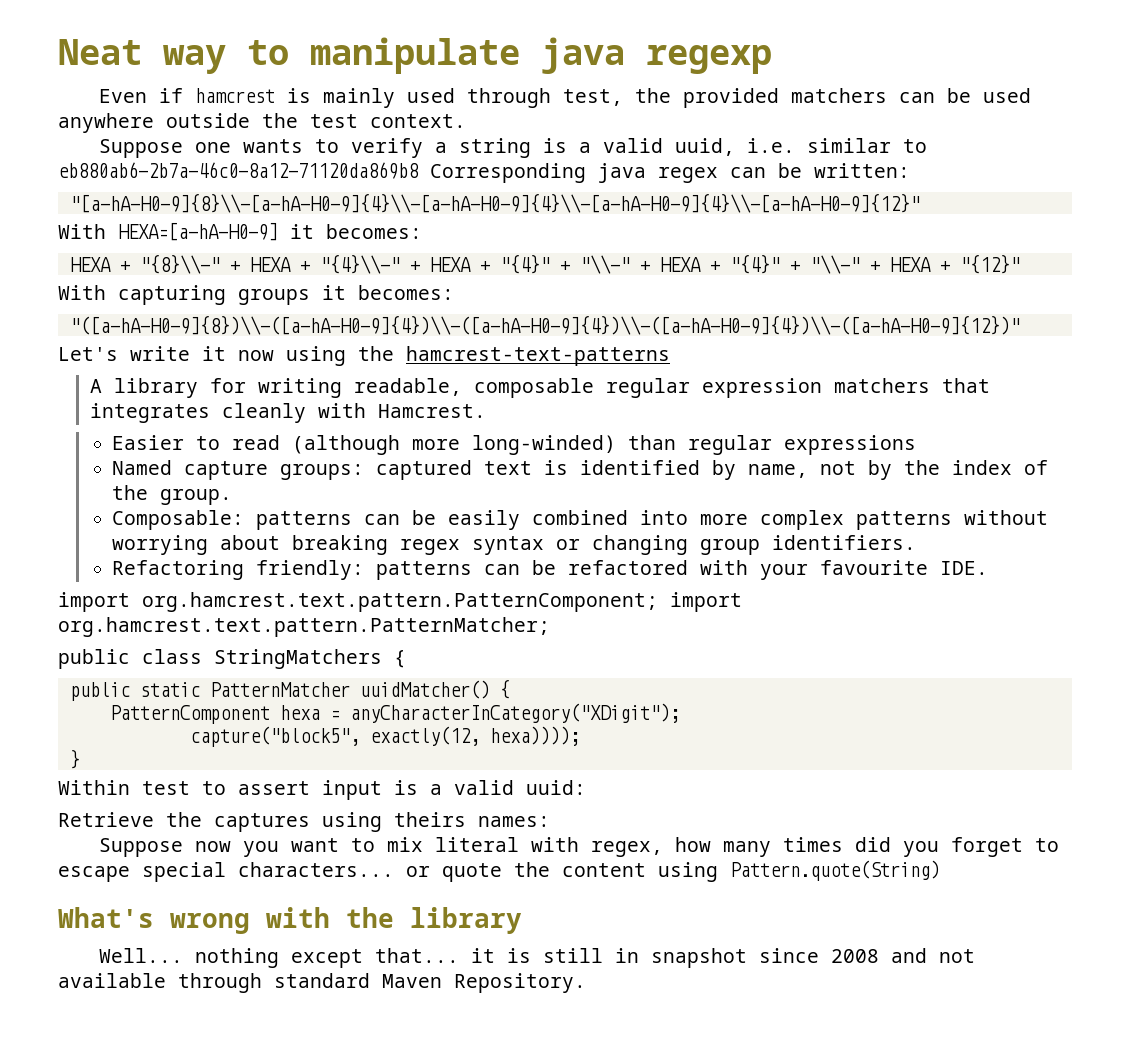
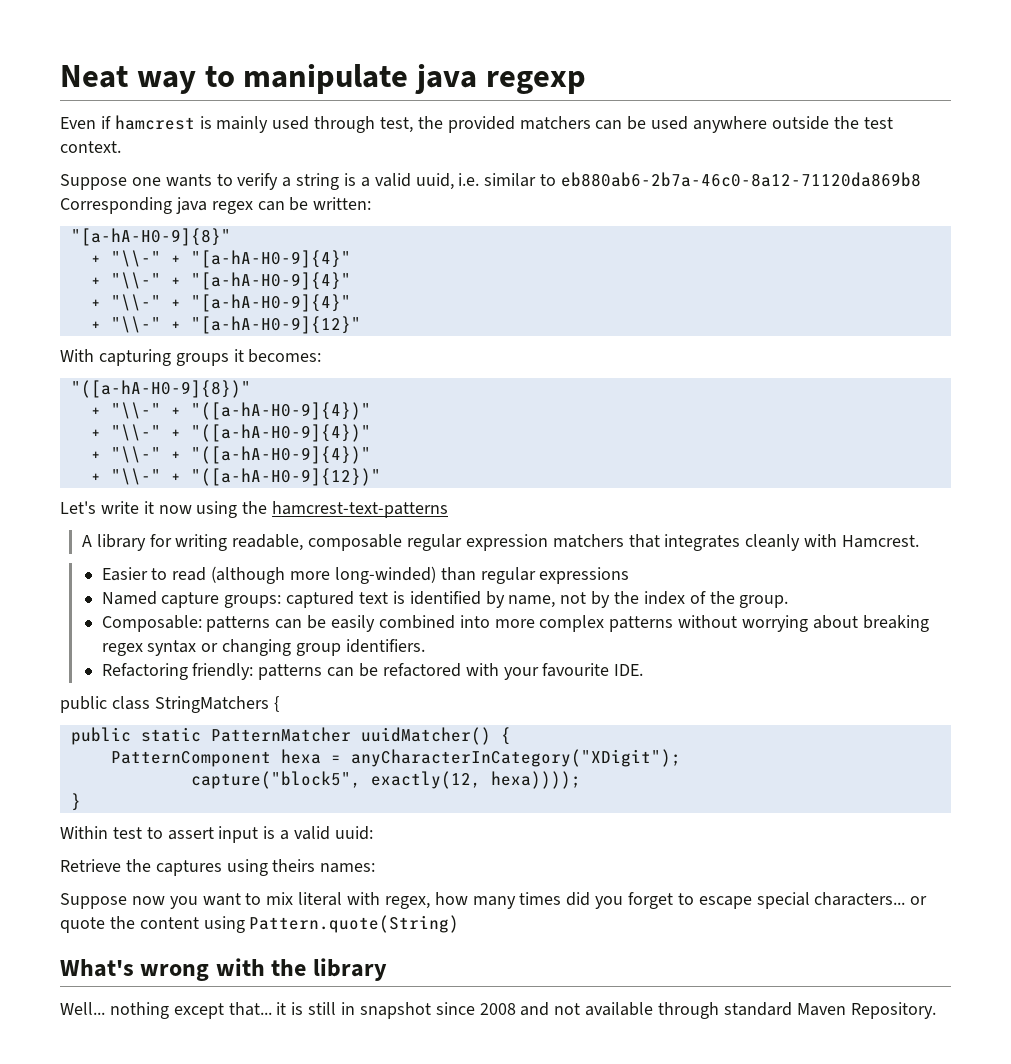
[69,193,920,213] [58,222,422,241] [69,254,1020,274] "[a-hA-H0-9]{8}\\-[a-hA-H0-9]{4}\\-[a-hA-H0-9]{4}\\-[a-hA-H0-9]{4}\\-[a-hA-H0-9]{12}" // With HEXA=[a-hA-H0-9] it becomes: // HEXA + "{8}\\-" + HEXA + "{4}\\-" + HEXA + "{4}" + "\\-" + HEXA + "{4}" + "\\-" + HEXA + "{12}" -> [70,228,231,246] [90,250,351,268] [90,272,351,290] [90,294,351,312] [90,316,361,334] "[a-hA-H0-9]{8}" // + "\\-" + "[a-hA-H0-9]{4}" // + "\\-" + "[a-hA-H0-9]{4}" // + "\\-" + "[a-hA-H0-9]{4}" // + "\\-" + "[a-hA-H0-9]{12}"
[69,315,1020,335] "([a-hA-H0-9]{8})\\-([a-hA-H0-9]{4})\\-([a-hA-H0-9]{4})\\-([a-hA-H0-9]{4})\\-([a-hA-H0-9]{12})" -> [70,380,251,398] [90,402,371,420] [90,424,371,442] [90,446,371,464] [90,468,381,486] "([a-hA-H0-9]{8})" // + "\\-" + "([a-hA-H0-9]{4})" // + "\\-" + "([a-hA-H0-9]{4})" // + "\\-" + "([a-hA-H0-9]{4})" // + "\\-" + "([a-hA-H0-9]{12})"
[58,592,742,612] [58,617,550,637] // import org.hamcrest.text.pattern.PatternComponent; import org.hamcrest.text.pattern.PatternMatcher; -> (644, 670) none

